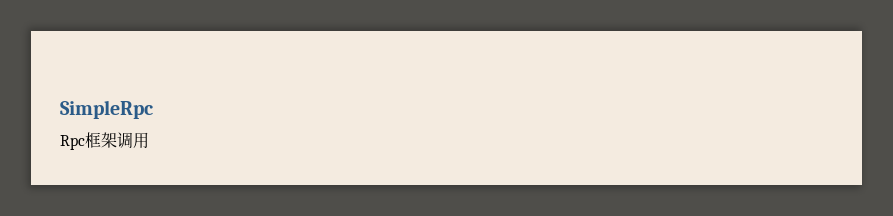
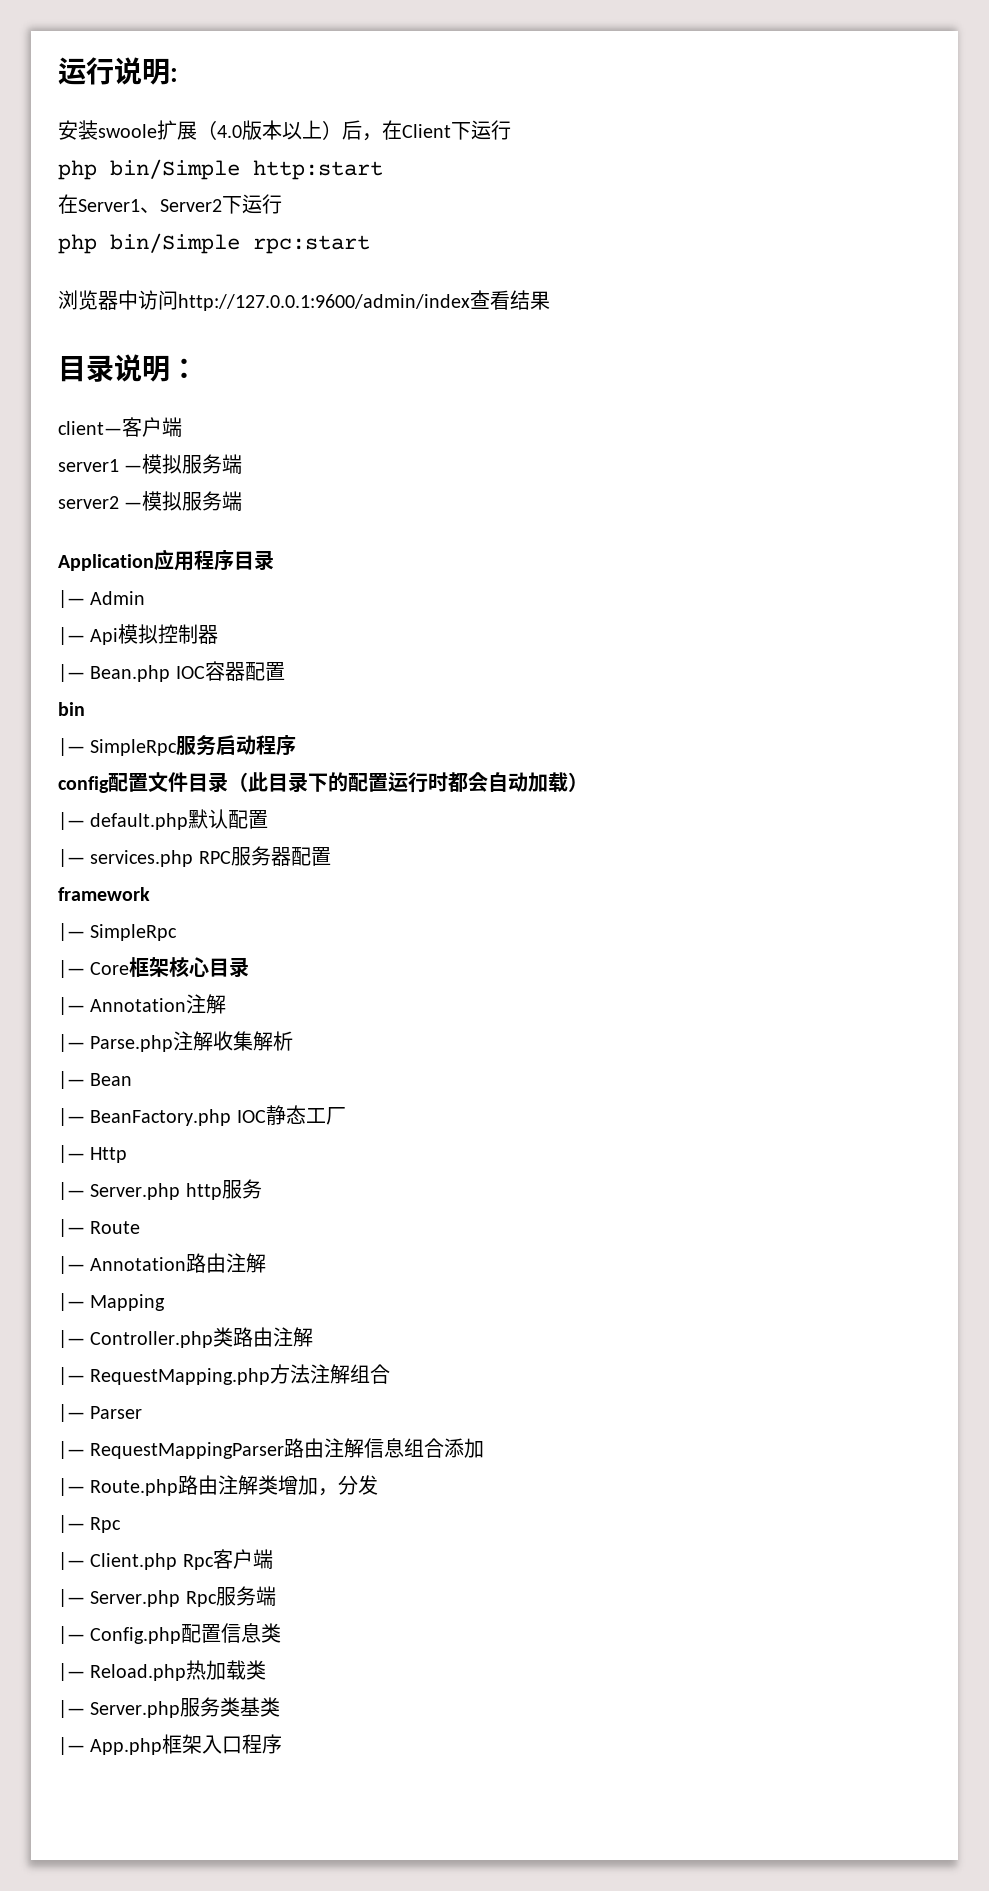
[60,100,153,119] [60,132,149,150] SimpleRpc // Rpc框架调用 -> [58,57,178,85] [58,120,511,141] [58,159,383,180] [58,194,282,214] [58,233,370,254] [58,290,550,311] [58,354,198,382] [58,417,182,437] [58,454,243,474] [58,491,243,511] [58,549,274,571] [58,590,146,608] [58,624,219,645] [58,661,285,682] [58,702,85,716] [58,735,297,756] [58,772,588,793] [58,809,269,830] [58,846,331,867] [58,887,150,901] [58,923,178,941] [58,957,250,978] [58,994,227,1015] [58,1031,294,1052] [58,1071,133,1089] [58,1105,346,1126] [58,1145,128,1163] [58,1179,262,1200] [58,1219,141,1237] [58,1253,267,1274] [58,1293,166,1311] [58,1327,314,1348] [58,1364,391,1385] [58,1404,143,1422] [58,1438,485,1459] [58,1475,379,1496] [58,1515,122,1533] [58,1549,273,1570] [58,1586,276,1607] [58,1623,282,1644] [58,1660,267,1681] [58,1697,281,1718] [58,1734,283,1755] 运行说明: // 安装swoole扩展（4.0版本以上）后，在Client下运行 // php bin/Simple http:start // 在Server1、Server2下运行 // php bin/Simple rpc:start // 浏览器中访问http://127.0.0.1:9600/admin/index查看结果 // 目录说明： // client—客户端 // server1 —模拟服务端 // server2 —模拟服务端 // Application应用程序目录 // |— Admin // |— Api模拟控制器 // |— Bean.php IOC容器配置 // bin // |— SimpleRpc服务启动程序 // config配置文件目录（此目录下的配置运行时都会自动加载） // |— default.php默认配置 // |— services.php RPC服务器配置 // framework // |— SimpleRpc // |— Core框架核心目录 // |— Annotation注解 // |— Parse.php注解收集解析 // |— Bean // |— BeanFactory.php IOC静态工厂 // |— Http // |— Server.php http服务 // |— Route // |— Annotation路由注解 // |— Mapping // |— Controller.php类路由注解 // |— RequestMapping.php方法注解组合 // |— Parser // |— RequestMappingParser路由注解信息组合添加 // |— Route.php路由注解类增加，分发 // |— Rpc // |— Client.php Rpc客户端 // |— Server.php Rpc服务端 // |— Config.php配置信息类 // |— Reload.php热加载类 // |— Server.php服务类基类 // |— App.php框架入口程序

